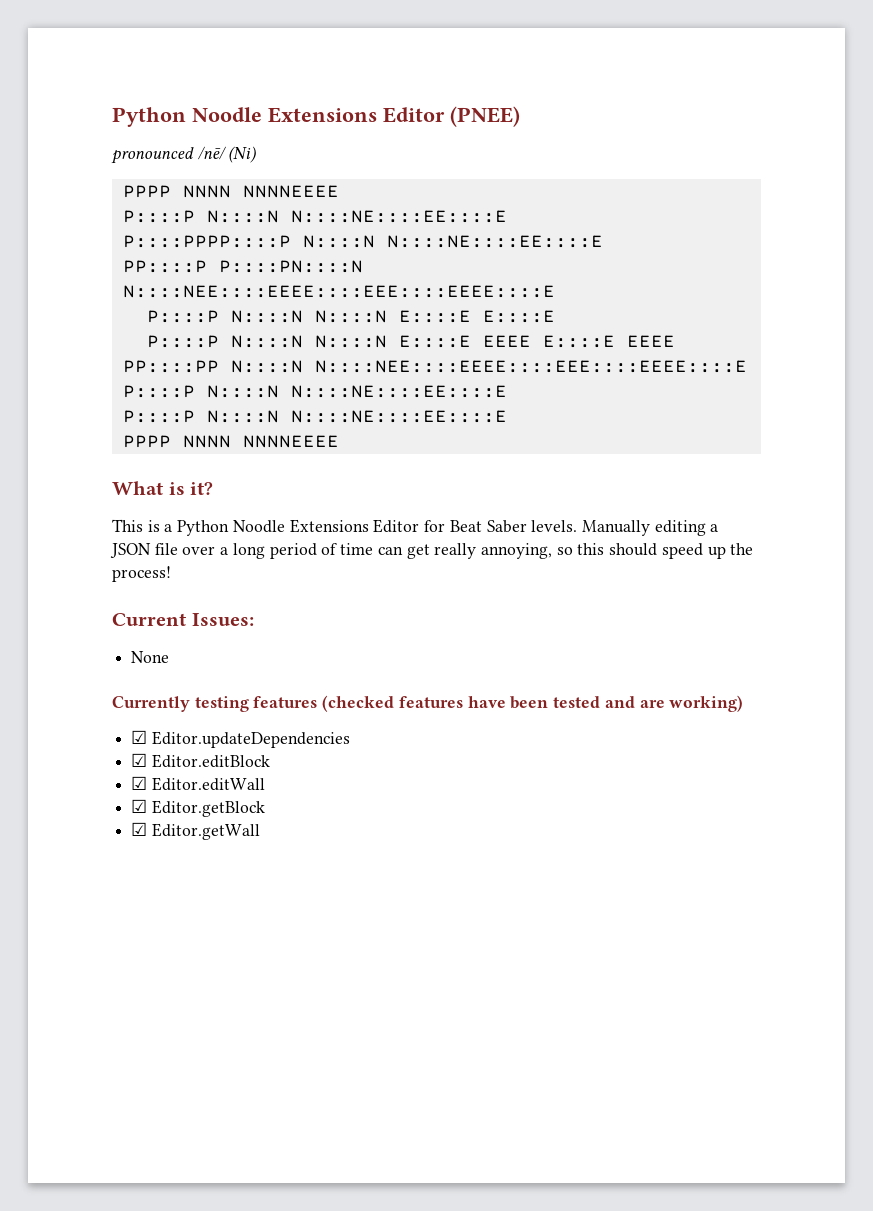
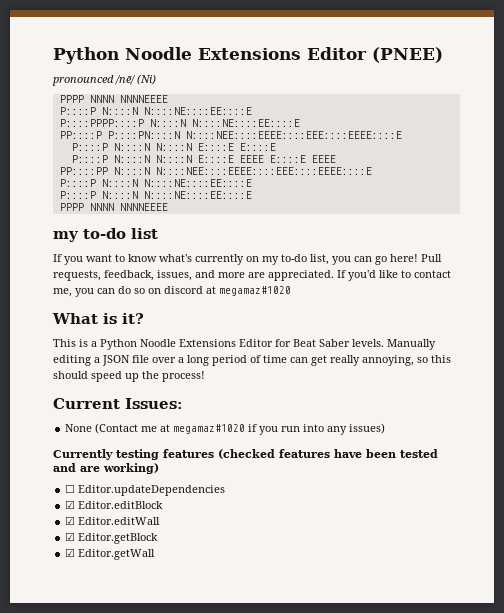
(339, 441) none -> [53,228,158,242] [53,254,442,265] [53,270,451,281] [53,286,291,297] // my to-do list // If you want to know what's currently on my to-do list, you can go here! Pull requests, feedback, issues, and more are appreciated. If you'd like to contact me, you can do so on discord at megamaz#1020
(170, 657) none -> [95,423,386,435] (Contact me at megamaz#1020 if you run into any issues)
[131,730,148,744] ☑ -> [65,484,76,493] ☐

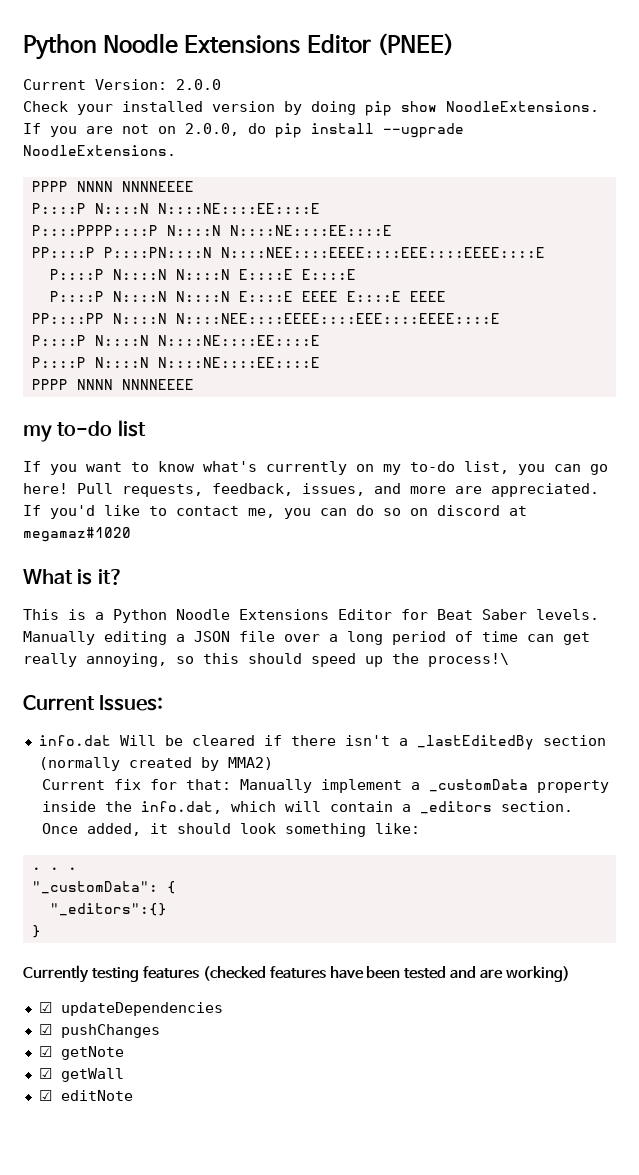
[52,74,156,86] pronounced /nē/ (Ni) -> [23,79,221,90] [23,101,599,116] [23,123,464,138] [23,145,176,156] Current Version: 2.0.0 // Check your installed version by doing pip show NoodleExtensions. If you are not on 2.0.0, do pip install --ugprade NoodleExtensions.
[162,371,205,382] process! -> [428,653,509,667] process!\
[65,423,386,435] None (Contact me at megamaz#1020 if you run into any issues) -> [38,735,606,750] [38,757,273,771] [42,779,610,793] [42,801,574,814] [42,823,421,837] [31,867,77,870] [31,881,176,894] [49,903,167,916] [31,925,41,938] info.dat Will be cleared if there isn't a _lastEditedBy section (normally created by MMA2) // Current fix for that: Manually implement a _customData property inside the info.dat, which will contain a _editors section. Once added, it should look something like: // . . . // "_customData": { // "_editors":{} // }
[65,484,226,496] [65,500,164,509] [65,516,161,525] [65,532,159,544] [65,548,156,560] ☐ Editor.updateDependencies // ☑ Editor.editBlock // ☑ Editor.editWall // ☑ Editor.getBlock // ☑ Editor.getWall -> [38,1002,223,1016] [38,1024,160,1038] [38,1046,124,1060] [38,1068,124,1082] [38,1090,133,1101] ☑ updateDependencies // ☑ pushChanges // ☑ getNote // ☑ getWall // ☑ editNote

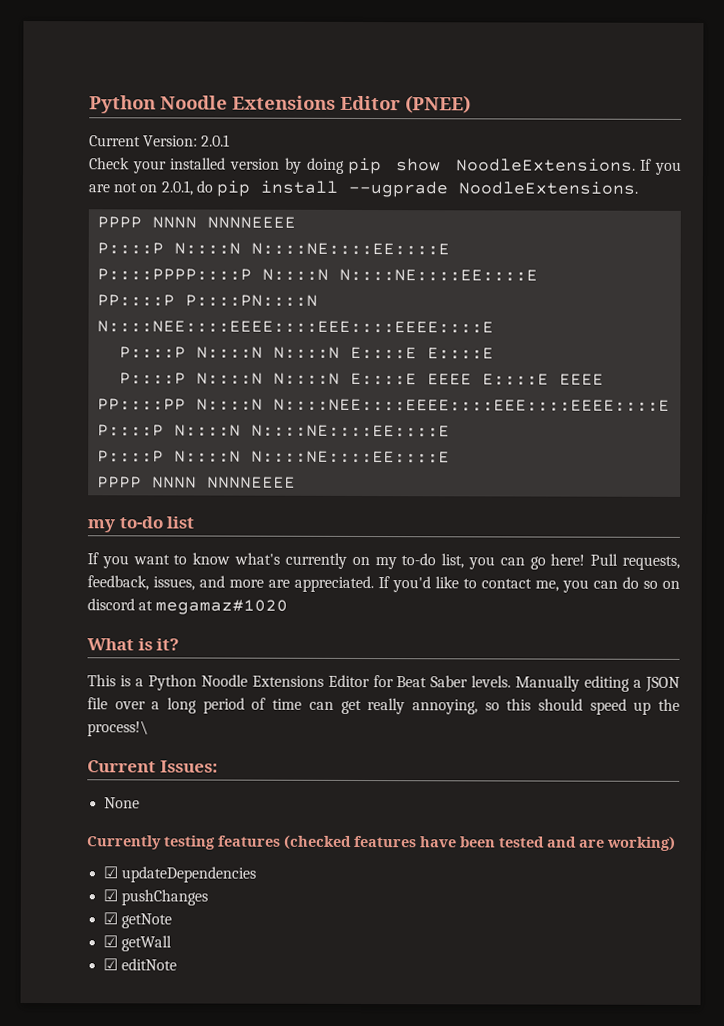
[176,79,221,90] 2.0.0 -> [201,134,231,147] 2.0.1
[185,123,239,136] 2.0.0, -> [160,180,193,196] 2.0.1,
[38,735,606,750] [38,757,273,771] [42,779,610,793] [42,801,574,814] [42,823,421,837] [31,867,77,870] [31,881,176,894] [49,903,167,916] [31,925,41,938] // info.dat Will be cleared if there isn't a _lastEditedBy section (normally created by MMA2) // Current fix for that: Manually implement a _customData property inside the info.dat, which will contain a _editors section. Once added, it should look something like: // . . . // "_customData": { // "_editors":{} // } -> [104,797,141,809] // None

